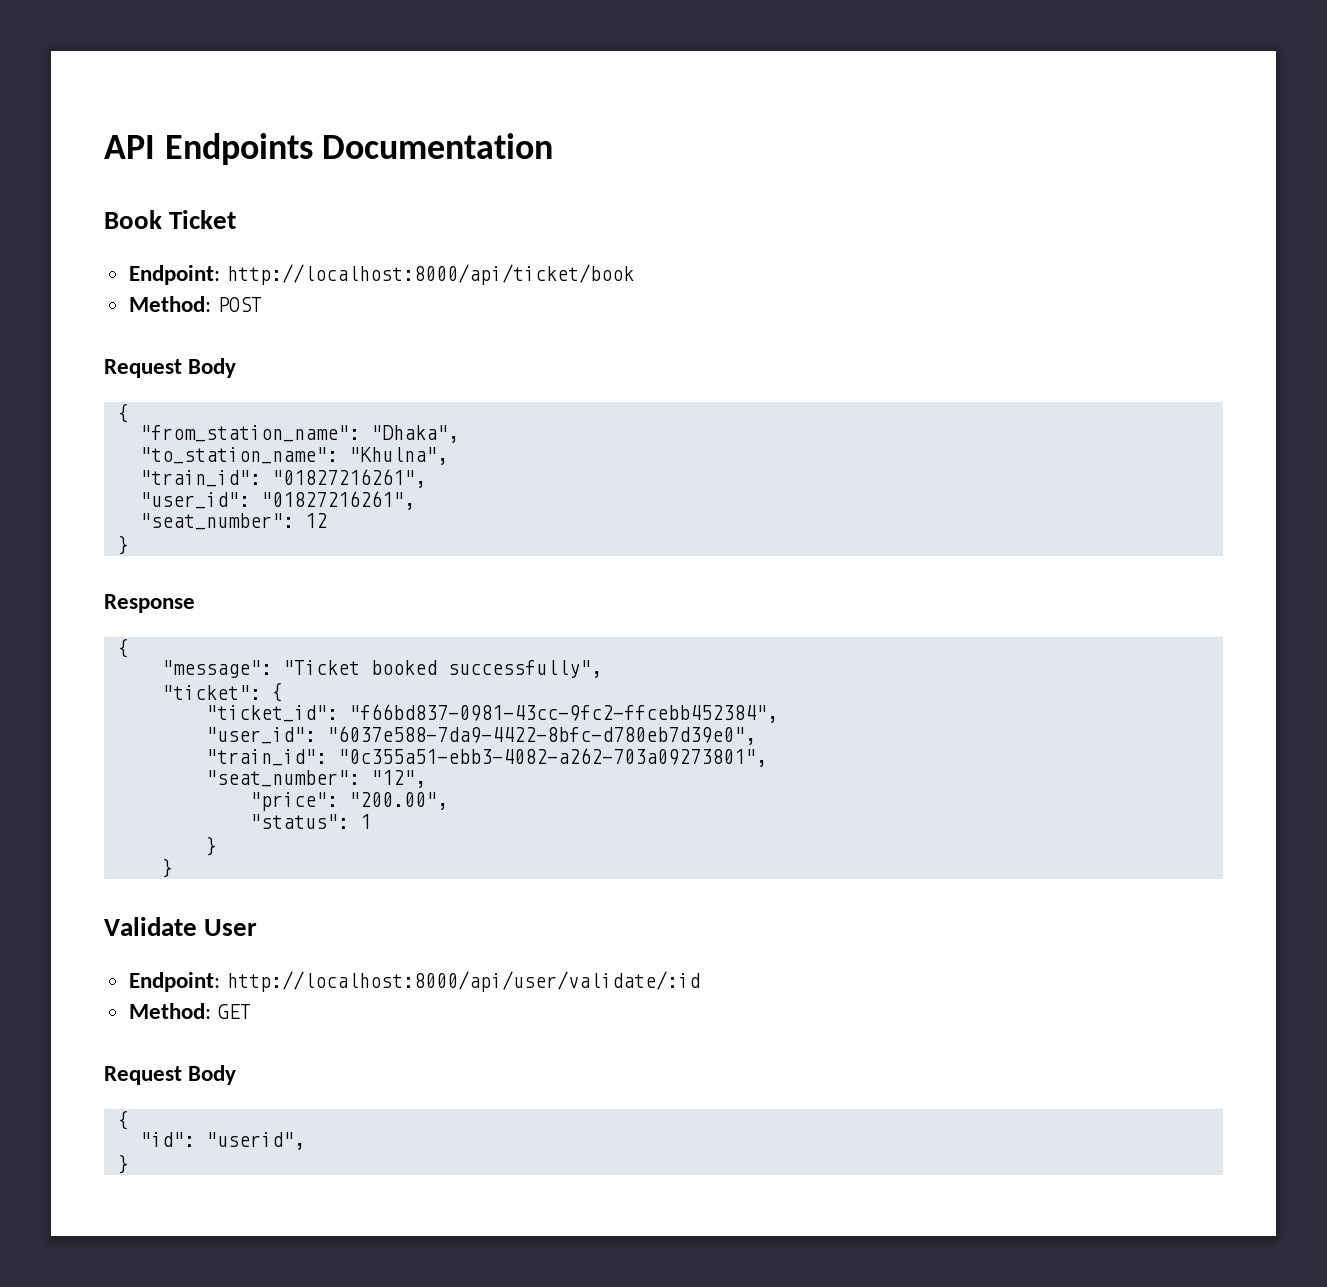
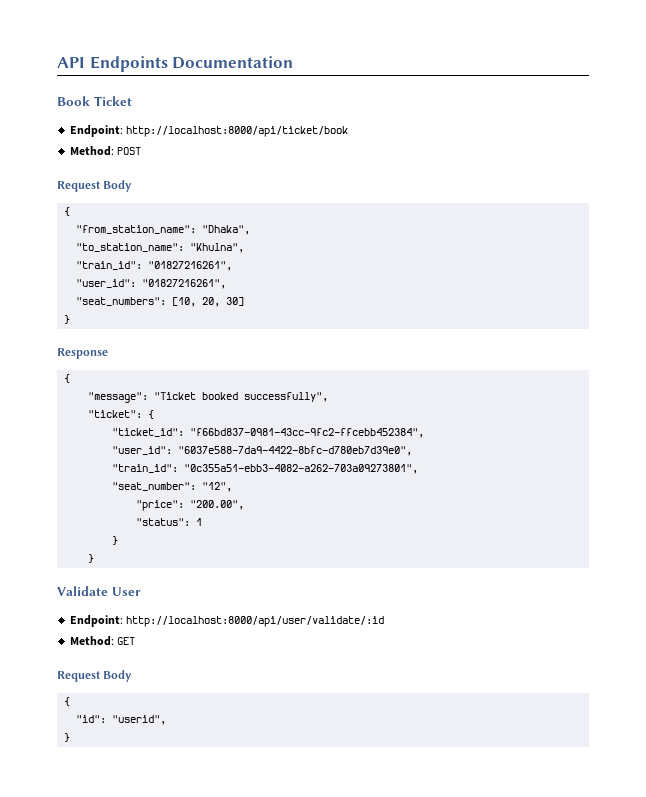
[139,513,327,530] "seat_number": 12 -> [76,297,245,307] "seat_numbers": [10, 20, 30]

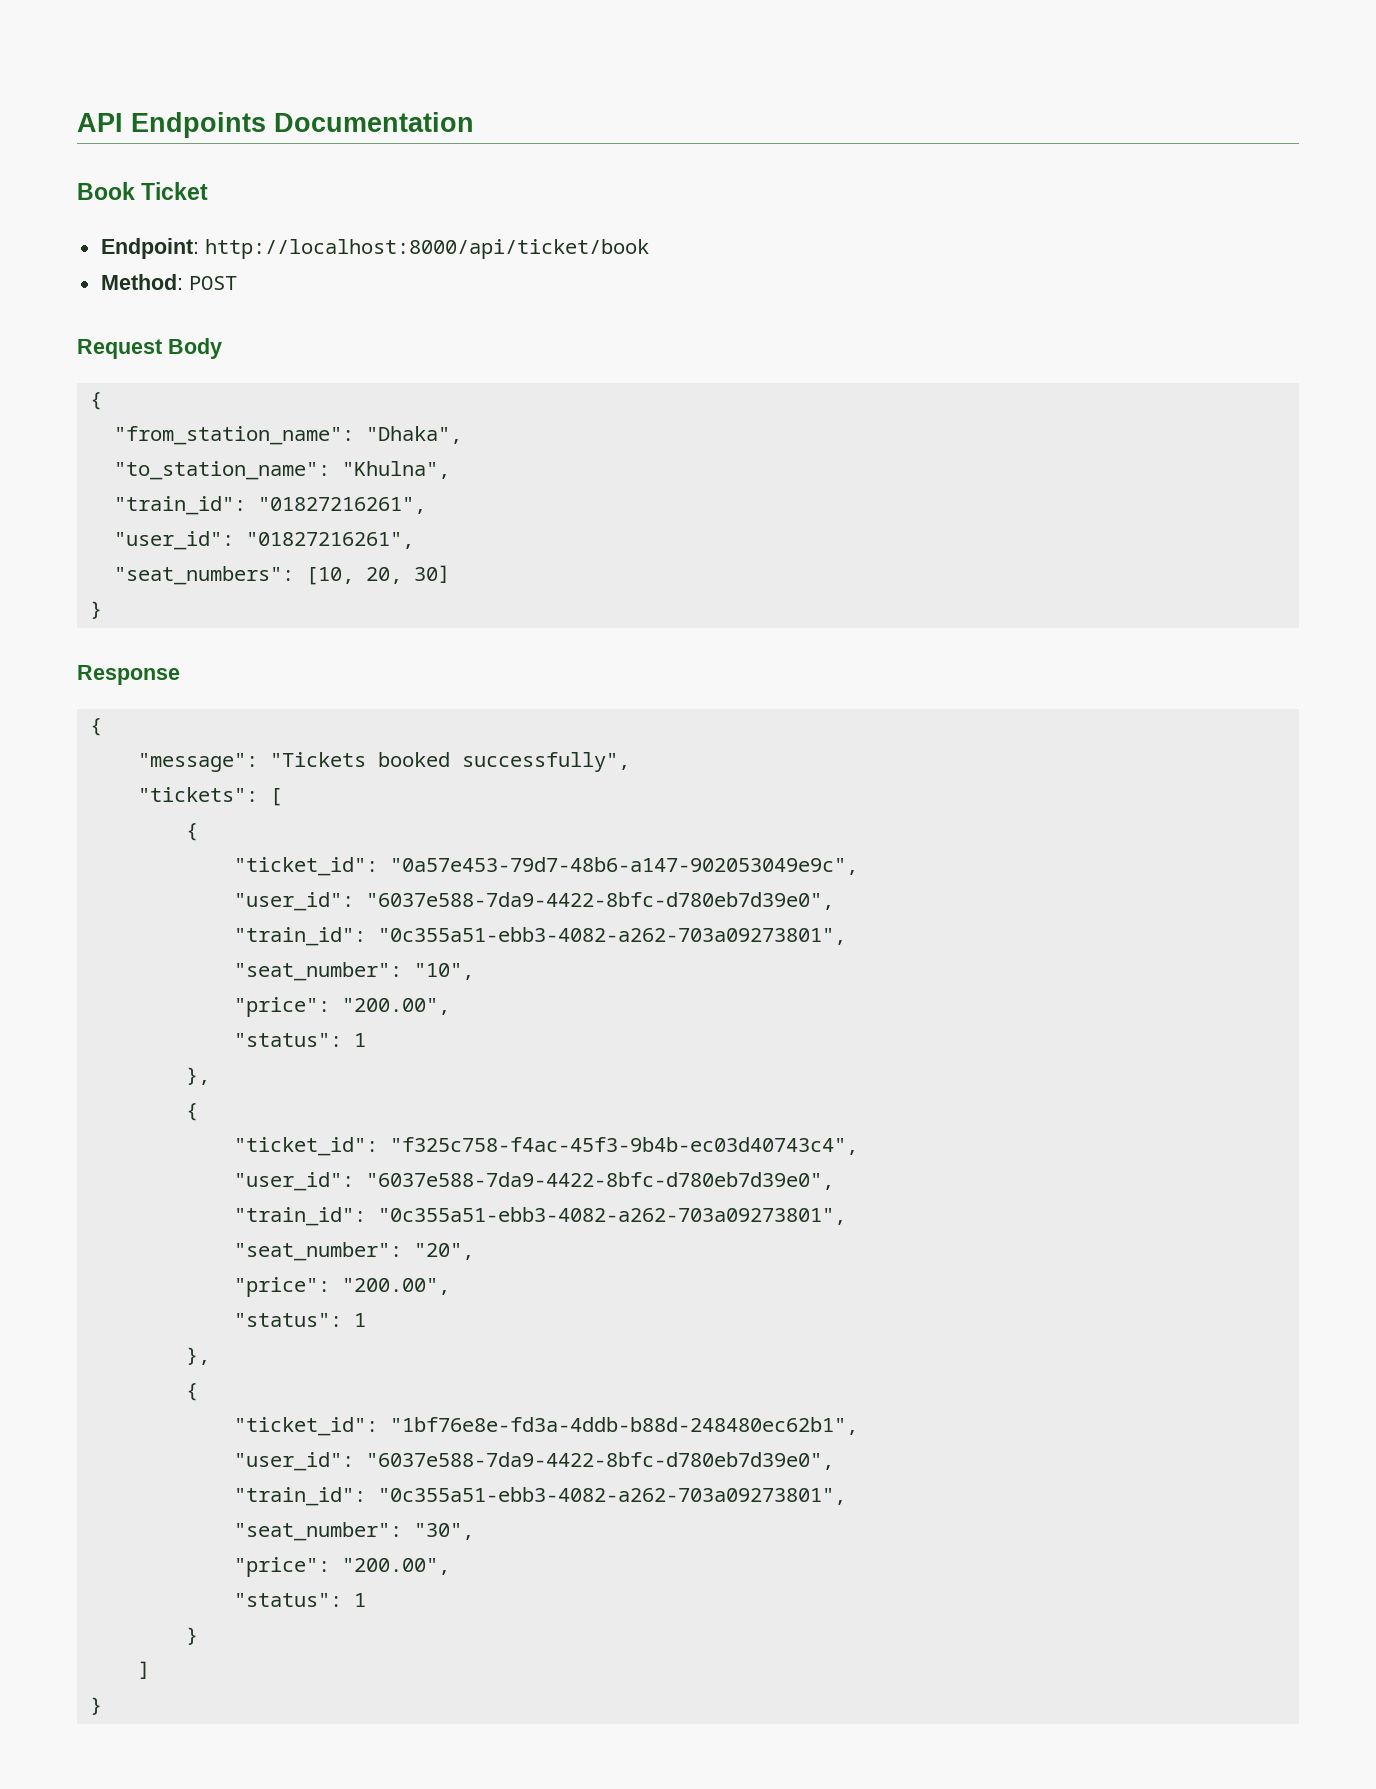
[154,392,197,400] "Ticket -> [269,752,366,767] "Tickets
[88,410,155,419] [112,428,425,438] [112,446,413,456] [112,464,419,474] [112,482,233,492] "ticket": { // "ticket_id": "f66bd837-0981-43cc-9fc2-ffcebb452384", // "user_id": "6037e588-7da9-4422-8bfc-d780eb7d39e0", // "train_id": "0c355a51-ebb3-4082-a262-703a09273801", // "seat_number": "12", -> [137,787,282,806] [185,823,198,841] [233,857,858,876] [233,892,834,911] [233,927,846,946] [233,962,474,981] [233,997,450,1017] [233,1033,366,1047] [185,1067,210,1085] [185,1103,198,1121] [233,1137,858,1156] [233,1172,834,1191] [233,1207,846,1226] [233,1242,474,1261] [233,1277,450,1297] [233,1313,366,1327] [185,1347,210,1365] [185,1383,198,1401] [233,1417,858,1436] [233,1452,834,1471] [233,1487,846,1506] [233,1522,474,1541] "tickets": [ // { // "ticket_id": "0a57e453-79d7-48b6-a147-902053049e9c", // "user_id": "6037e588-7da9-4422-8bfc-d780eb7d39e0", // "train_id": "0c355a51-ebb3-4082-a262-703a09273801", // "seat_number": "10", // "price": "200.00", // "status": 1 // }, // { // "ticket_id": "f325c758-f4ac-45f3-9b4b-ec03d40743c4", // "user_id": "6037e588-7da9-4422-8bfc-d780eb7d39e0", // "train_id": "0c355a51-ebb3-4082-a262-703a09273801", // "seat_number": "20", // "price": "200.00", // "status": 1 // }, // { // "ticket_id": "1bf76e8e-fd3a-4ddb-b88d-248480ec62b1", // "user_id": "6037e588-7da9-4422-8bfc-d780eb7d39e0", // "train_id": "0c355a51-ebb3-4082-a262-703a09273801", // "seat_number": "30",
[88,554,95,563] [57,586,141,596] [70,615,385,627] [70,636,136,646] [57,670,133,682] [64,697,71,706] [76,715,167,725] } // Validate User // Endpoint: http://localhost:8000/api/user/validate/:id // Method: GET // Request Body // { // "id": "userid", -> [137,1661,150,1679] ]

